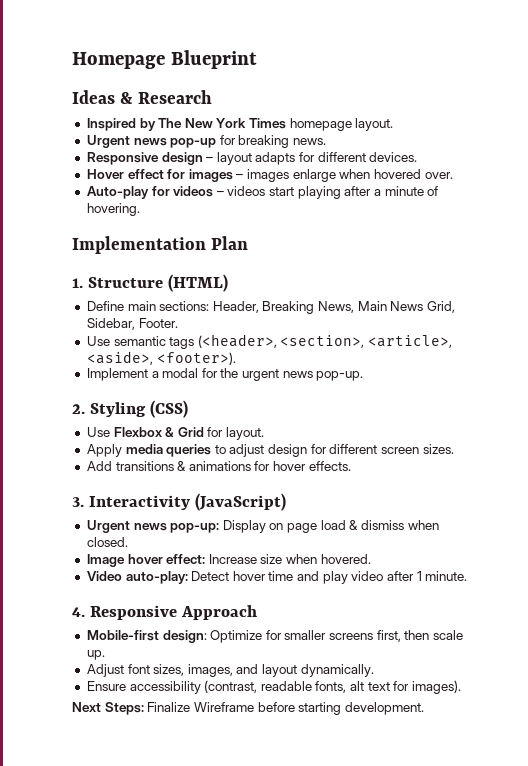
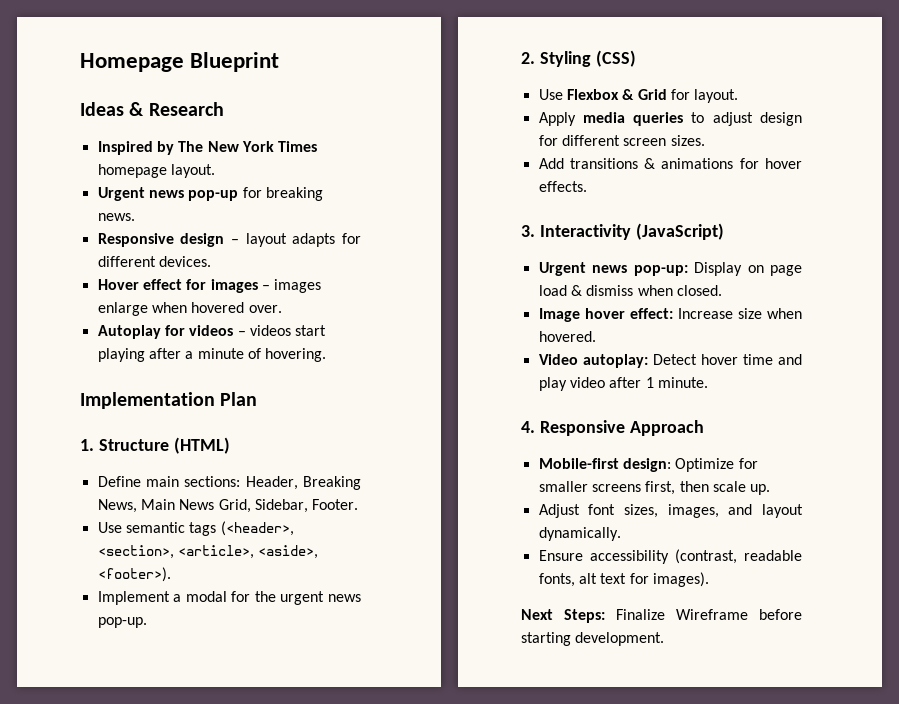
[86,186,149,199] Auto-play -> [97,325,161,339] Autoplay
[125,571,188,584] auto-play: -> [582,354,648,368] autoplay:

